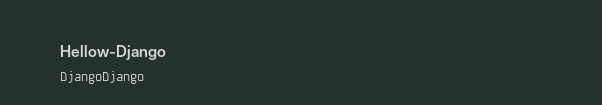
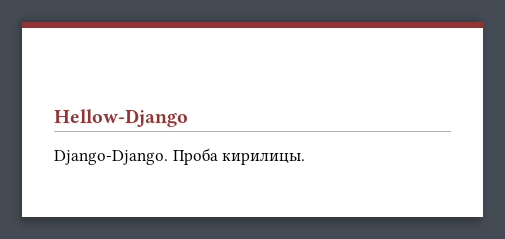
[60,71,144,84] DjangoDjango -> [54,148,306,165] Django-Django. Проба кирилицы.

